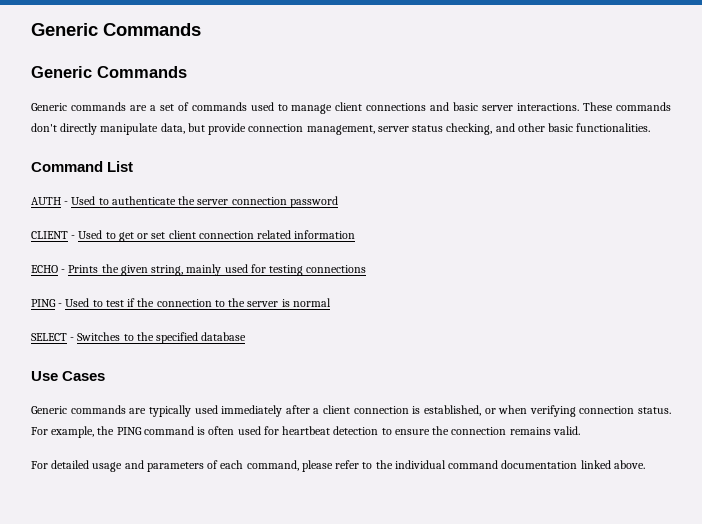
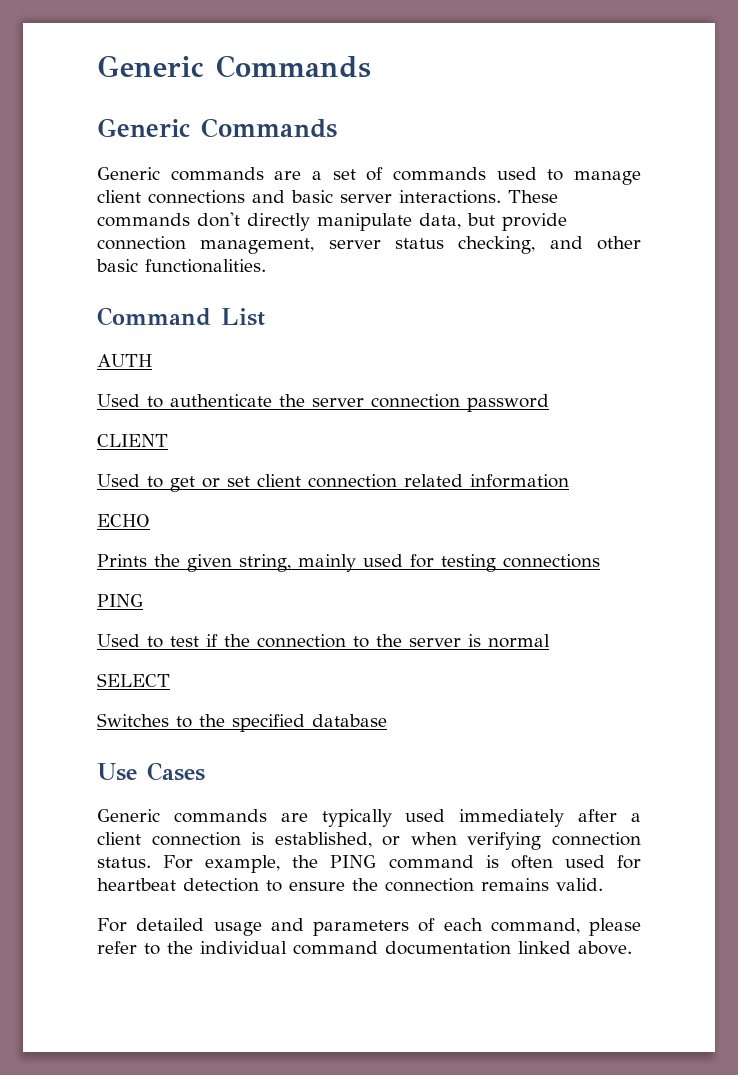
[64,201,69,205] - -> (152, 360) //
[71,235,76,239] - -> (168, 440) //
[61,269,66,273] - -> (150, 520) //
[58,303,63,307] - -> (143, 600) //
[70,337,75,341] - -> (170, 680) //

